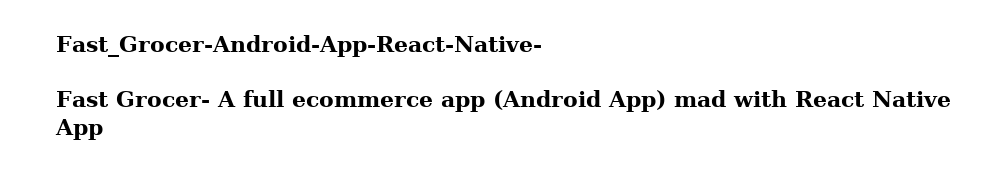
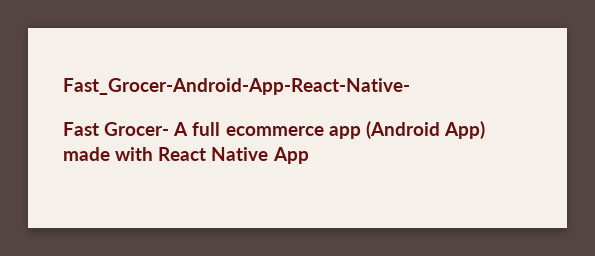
[673,90,726,107] mad -> [63,147,110,161] made

